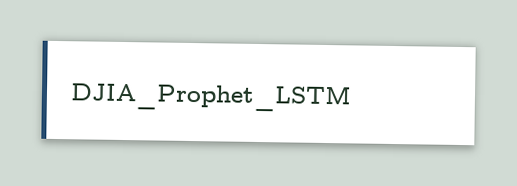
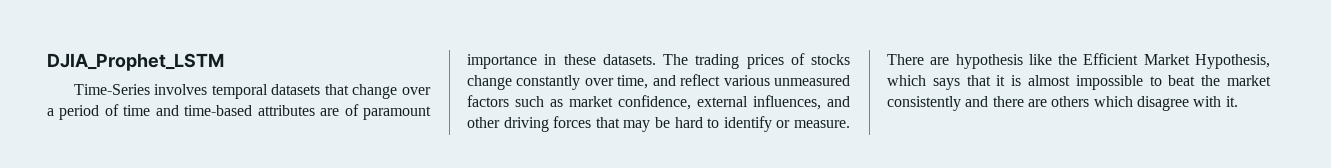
(352, 97) none -> [73,84,431,99] [47,104,432,120] [467,53,850,69] [467,74,850,90] [467,95,850,110] [467,116,850,132] [887,53,1270,69] [887,75,1271,90] [887,96,1238,111] // Time-Series involves temporal datasets that change over a period of time and time-based attributes are of paramount importance in these datasets. The trading prices of stocks change constantly over time, and reflect various unmeasured factors such as market confidence, external influences, and other driving forces that may be hard to identify or measure. There are hypothesis like the Efficient Market Hypothesis, which says that it is almost impossible to beat the market consistently and there are others which disagree with it.

